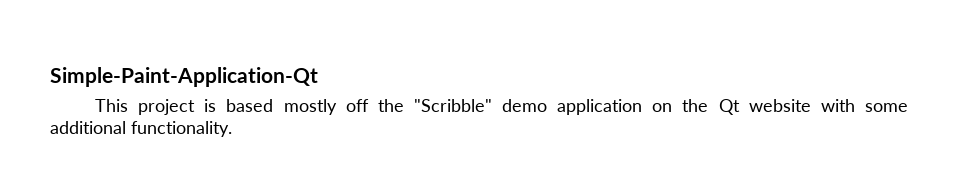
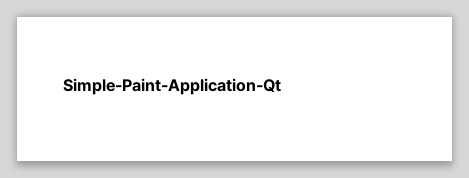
[94,99,908,115] [50,121,232,137] // This project is based mostly off the "Scribble" demo application on the Qt website with some additional functionality. -> (281, 86) none

